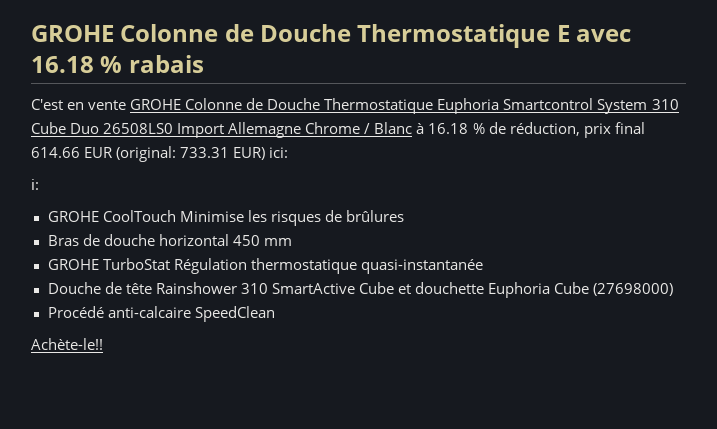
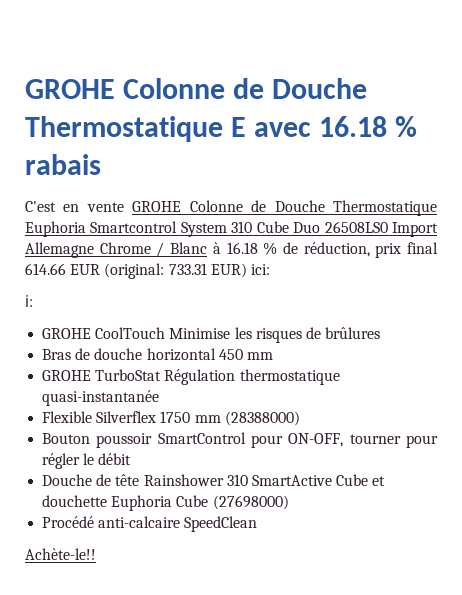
(483, 266) none -> [42,411,300,426] [42,432,438,448] [42,453,132,469] // Flexible Silverflex 1750 mm (28388000) // Bouton poussoir SmartControl pour ON-OFF, tourner pour régler le débit

